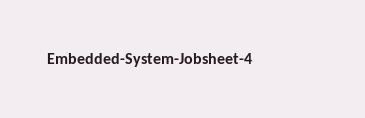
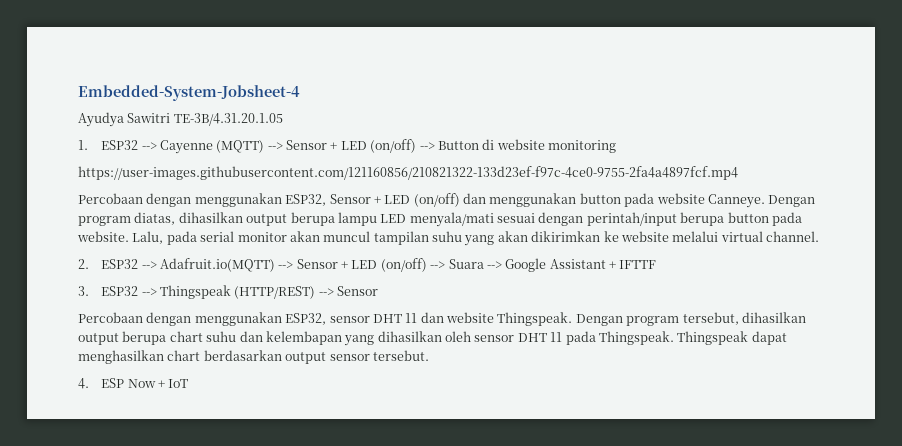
(252, 60) none -> [78,112,283,127] [78,139,617,154] [78,166,738,180] [78,193,816,208] [78,212,802,227] [77,231,819,246] [78,258,657,272] [78,285,379,299] [78,312,806,326] [78,331,787,346] [78,350,429,364] [78,378,189,389] // Ayudya Sawitri TE-3B/4.31.20.1.05 // 1. ESP32 --> Cayenne (MQTT) --> Sensor + LED (on/off) --> Button di website monitoring // https://user-images.githubusercontent.com/121160856/210821322-133d23ef-f97c-4ce0-9755-2fa4a4897fcf.mp4 // Percobaan dengan menggunakan ESP32, Sensor + LED (on/off) dan menggunakan button pada website Canneye. Dengan program diatas, dihasilkan output berupa lampu LED menyala/mati sesuai dengan perintah/input berupa button pada website. Lalu, pada serial monitor akan muncul tampilan suhu yang akan dikirimkan ke website melalui virtual channel. // 2. ESP32 --> Adafruit.io(MQTT) --> Sensor + LED (on/off) --> Suara --> Google Assistant + IFTTF // 3. ESP32 --> Thingspeak (HTTP/REST) --> Sensor // Percobaan dengan menggunakan ESP32, sensor DHT 11 dan website Thingspeak. Dengan program tersebut, dihasilkan output berupa chart suhu dan kelembapan yang dihasilkan oleh sensor DHT 11 pada Thingspeak. Thingspeak dapat menghasilkan chart berdasarkan output sensor tersebut. // 4. ESP Now + IoT

